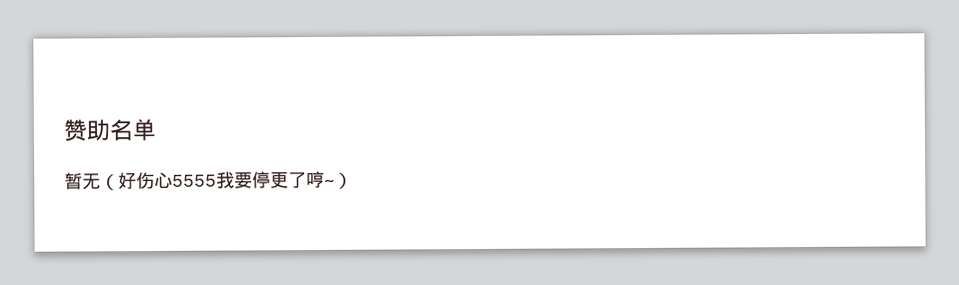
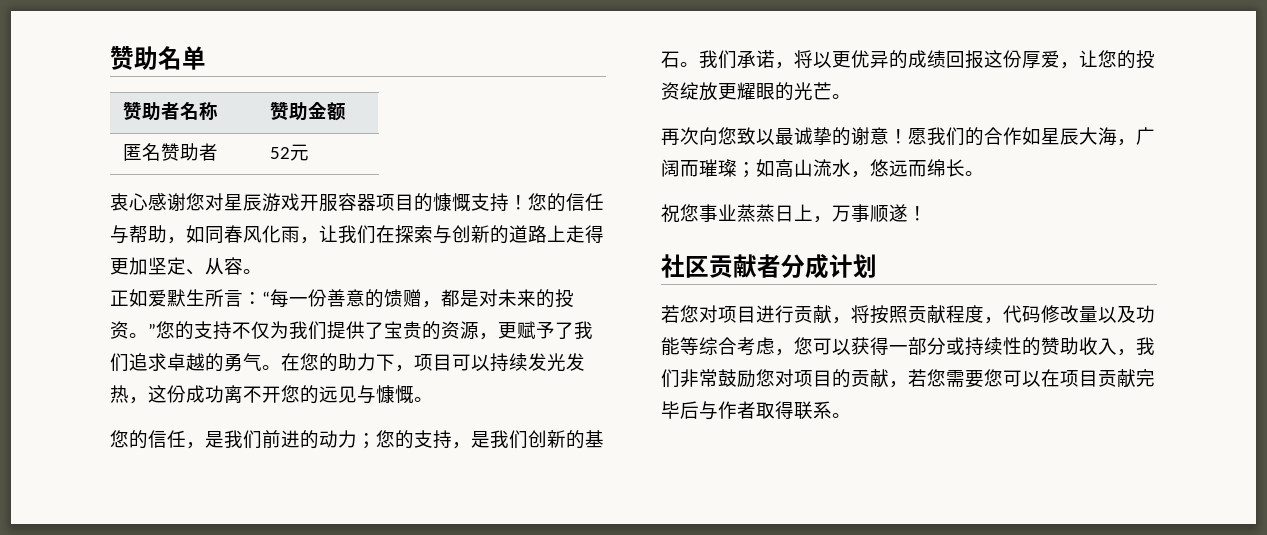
[64,170,353,191] // 暂无（好伤心5555我要停更了哼~） -> [122,102,218,121] [269,102,346,121] [122,143,218,161] [269,144,309,161] [110,193,604,212] [110,225,604,244] [110,257,262,275] [110,289,574,308] [110,321,593,340] [110,353,585,372] [110,385,433,404] [110,430,604,449] [661,50,1155,69] [661,82,851,101] [661,127,1155,146] [661,159,984,178] [661,204,927,223] [661,254,877,279] [661,305,1155,324] [661,337,1155,356] [661,369,1155,388] [661,401,851,420] // 赞助者名称 | 赞助金额 // 匿名赞助者 | 52元 // 衷心感谢您对星辰游戏开服容器项目的慷慨支持！您的信任与帮助，如同春风化雨，让我们在探索与创新的道路上走得更加坚定、从容。 // 正如爱默生所言：“每一份善意的馈赠，都是对未来的投资。”您的支持不仅为我们提供了宝贵的资源，更赋予了我们追求卓越的勇气。在您的助力下，项目可以持续发光发热，这份成功离不开您的远见与慷慨。 // 您的信任，是我们前进的动力；您的支持，是我们创新的基石。我们承诺，将以更优异的成绩回报这份厚爱，让您的投资绽放更耀眼的光芒。 // 再次向您致以最诚挚的谢意！愿我们的合作如星辰大海，广阔而璀璨；如高山流水，悠远而绵长。 // 祝您事业蒸蒸日上，万事顺遂！ // 社区贡献者分成计划 // 若您对项目进行贡献，将按照贡献程度，代码修改量以及功能等综合考虑，您可以获得一部分或持续性的赞助收入，我们非常鼓励您对项目的贡献，若您需要您可以在项目贡献完毕后与作者取得联系。

